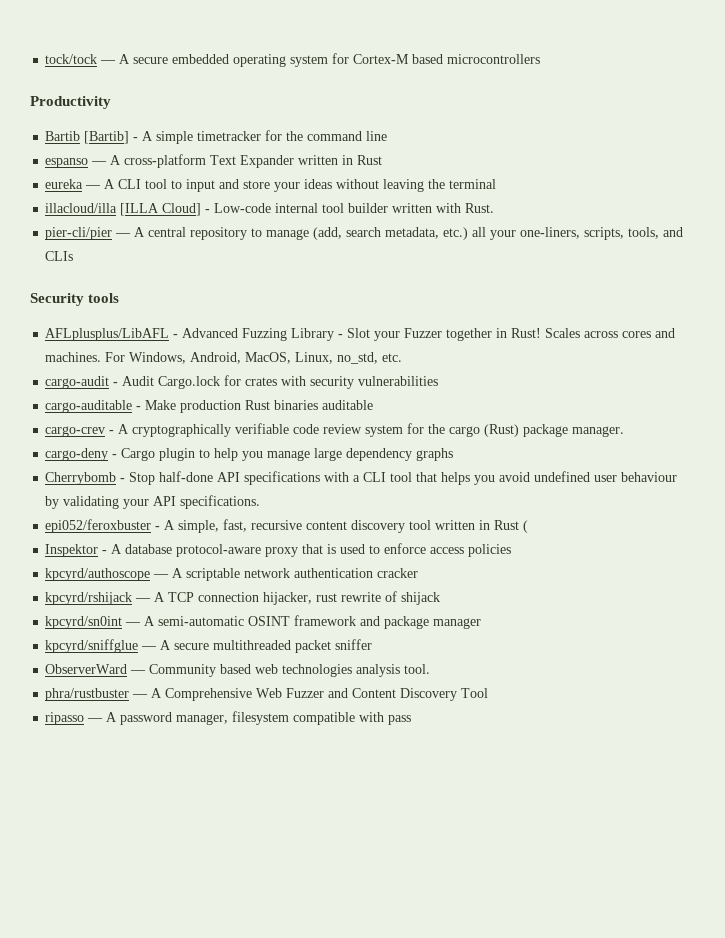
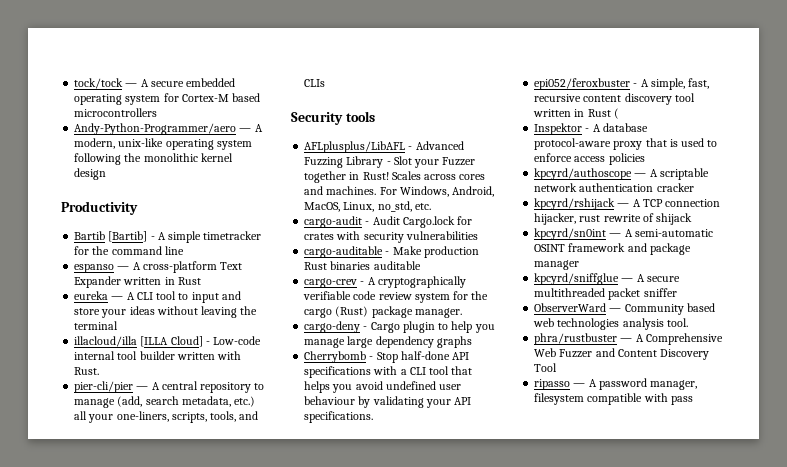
(541, 59) none -> [74,123,263,135] [74,138,252,150] [74,153,233,165] [74,168,107,180] // Andy-Python-Programmer/aero — A modern, unix-like operating system following the monolithic kernel design

